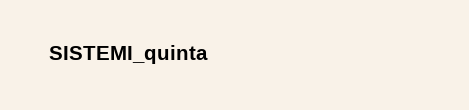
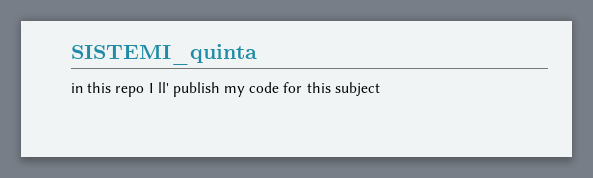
(208, 54) none -> [71,82,380,97] // in this repo I ll' publish my code for this subject

